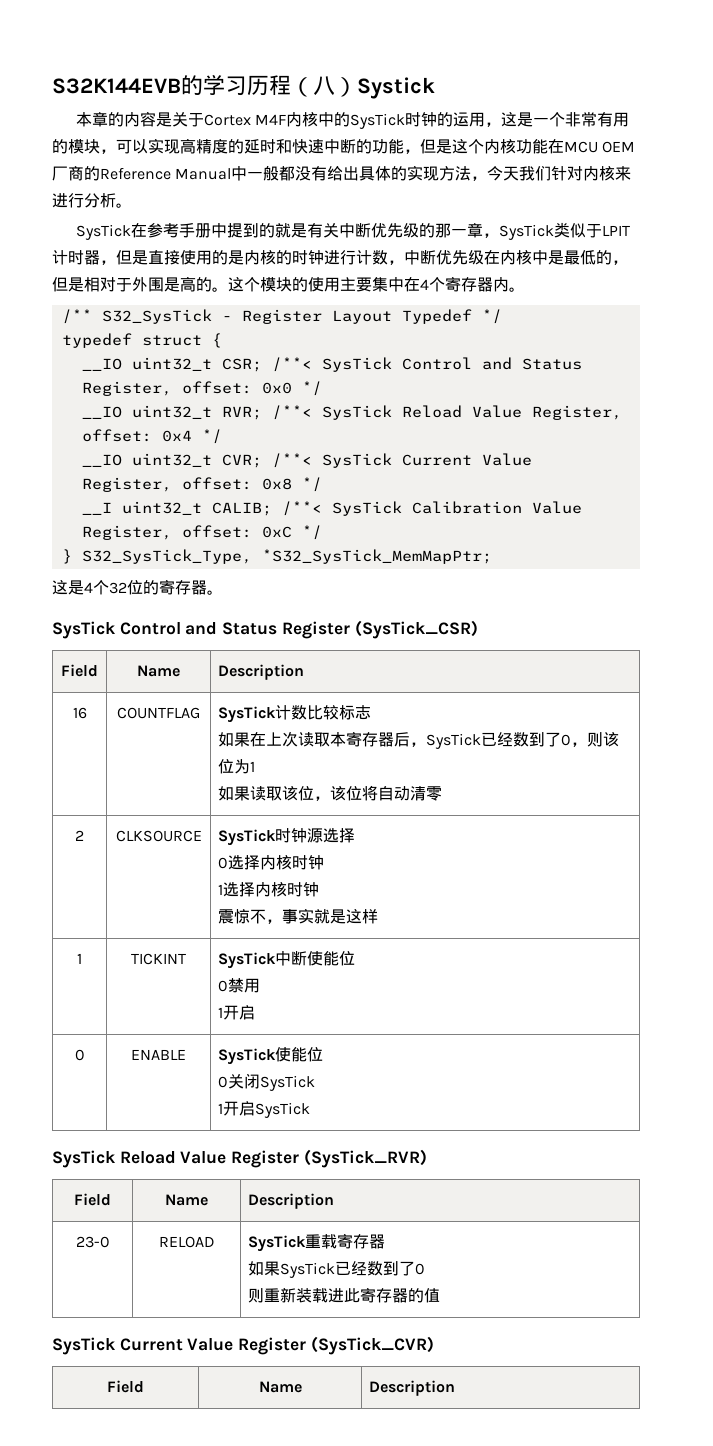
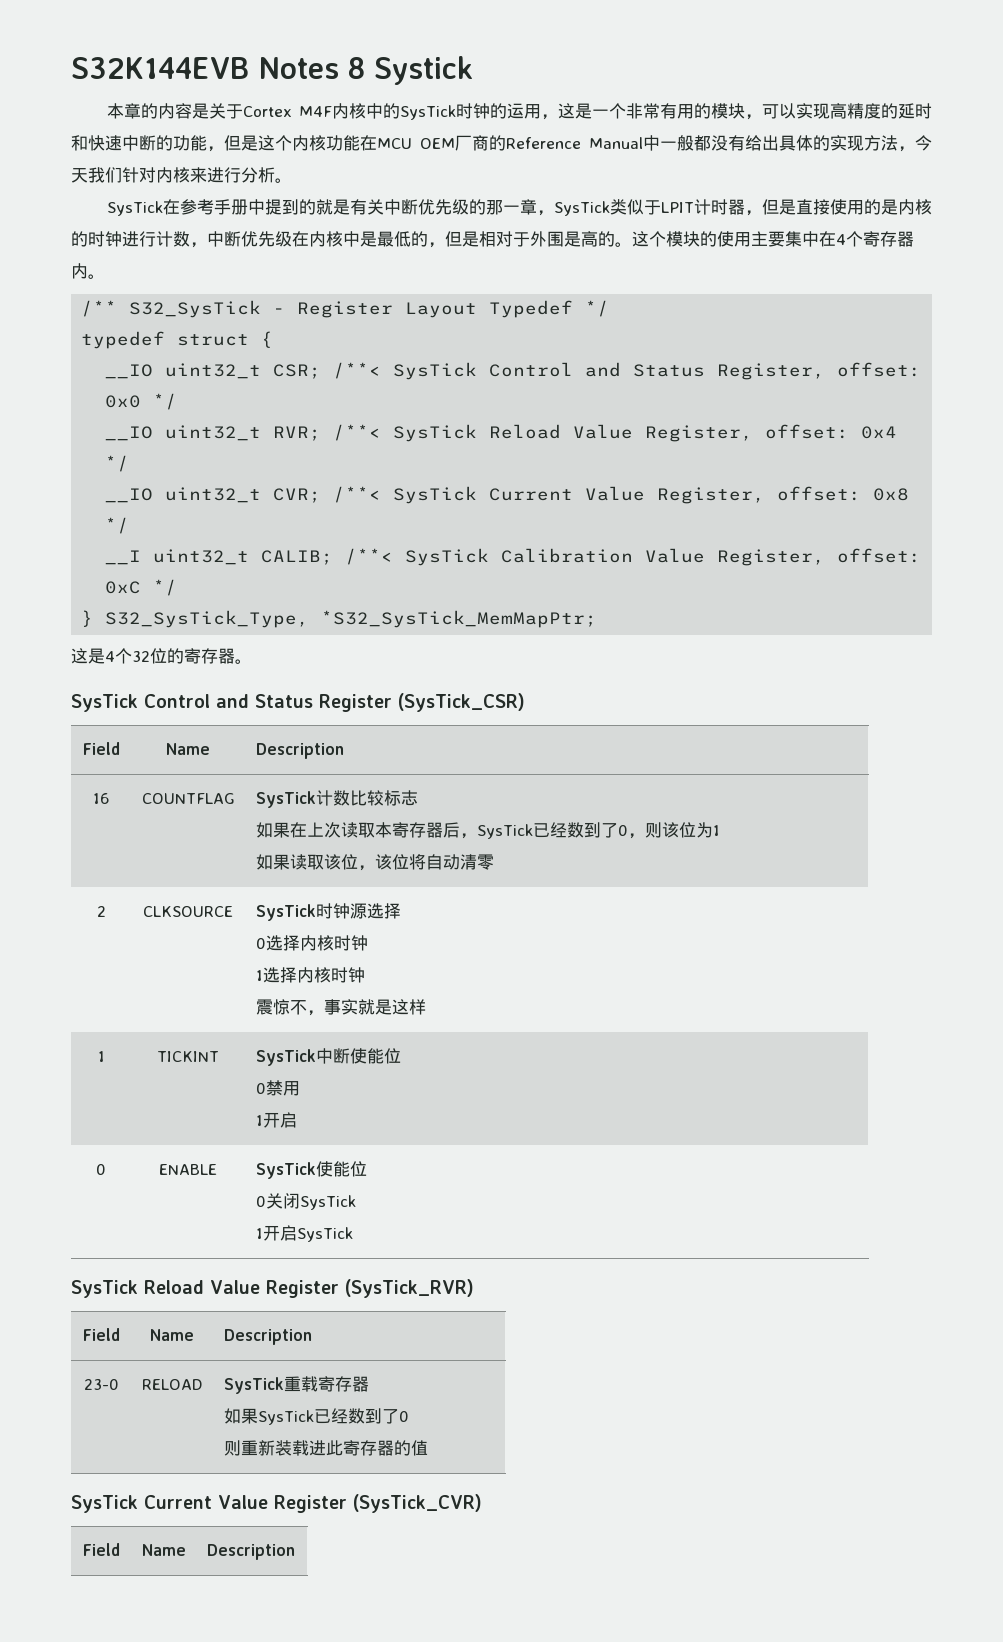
[181,75,357,97] 的学习历程（八） -> [258,57,365,79] Notes 8

